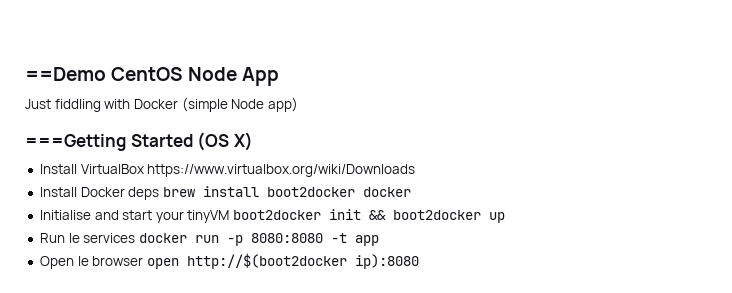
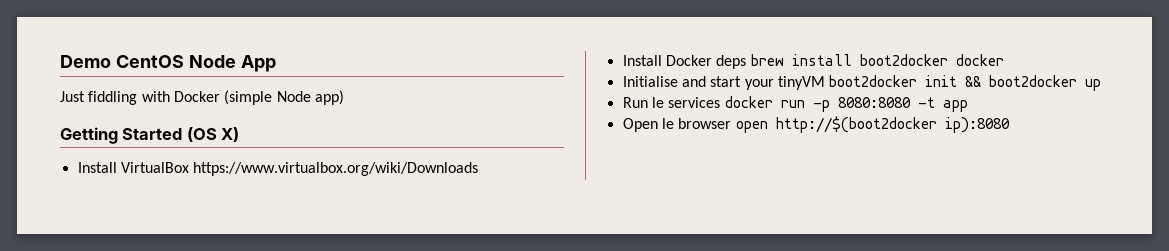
[25,67,106,81] ==Demo -> [60,55,111,68] Demo
[25,134,126,151] ===Getting -> [60,127,118,144] Getting

